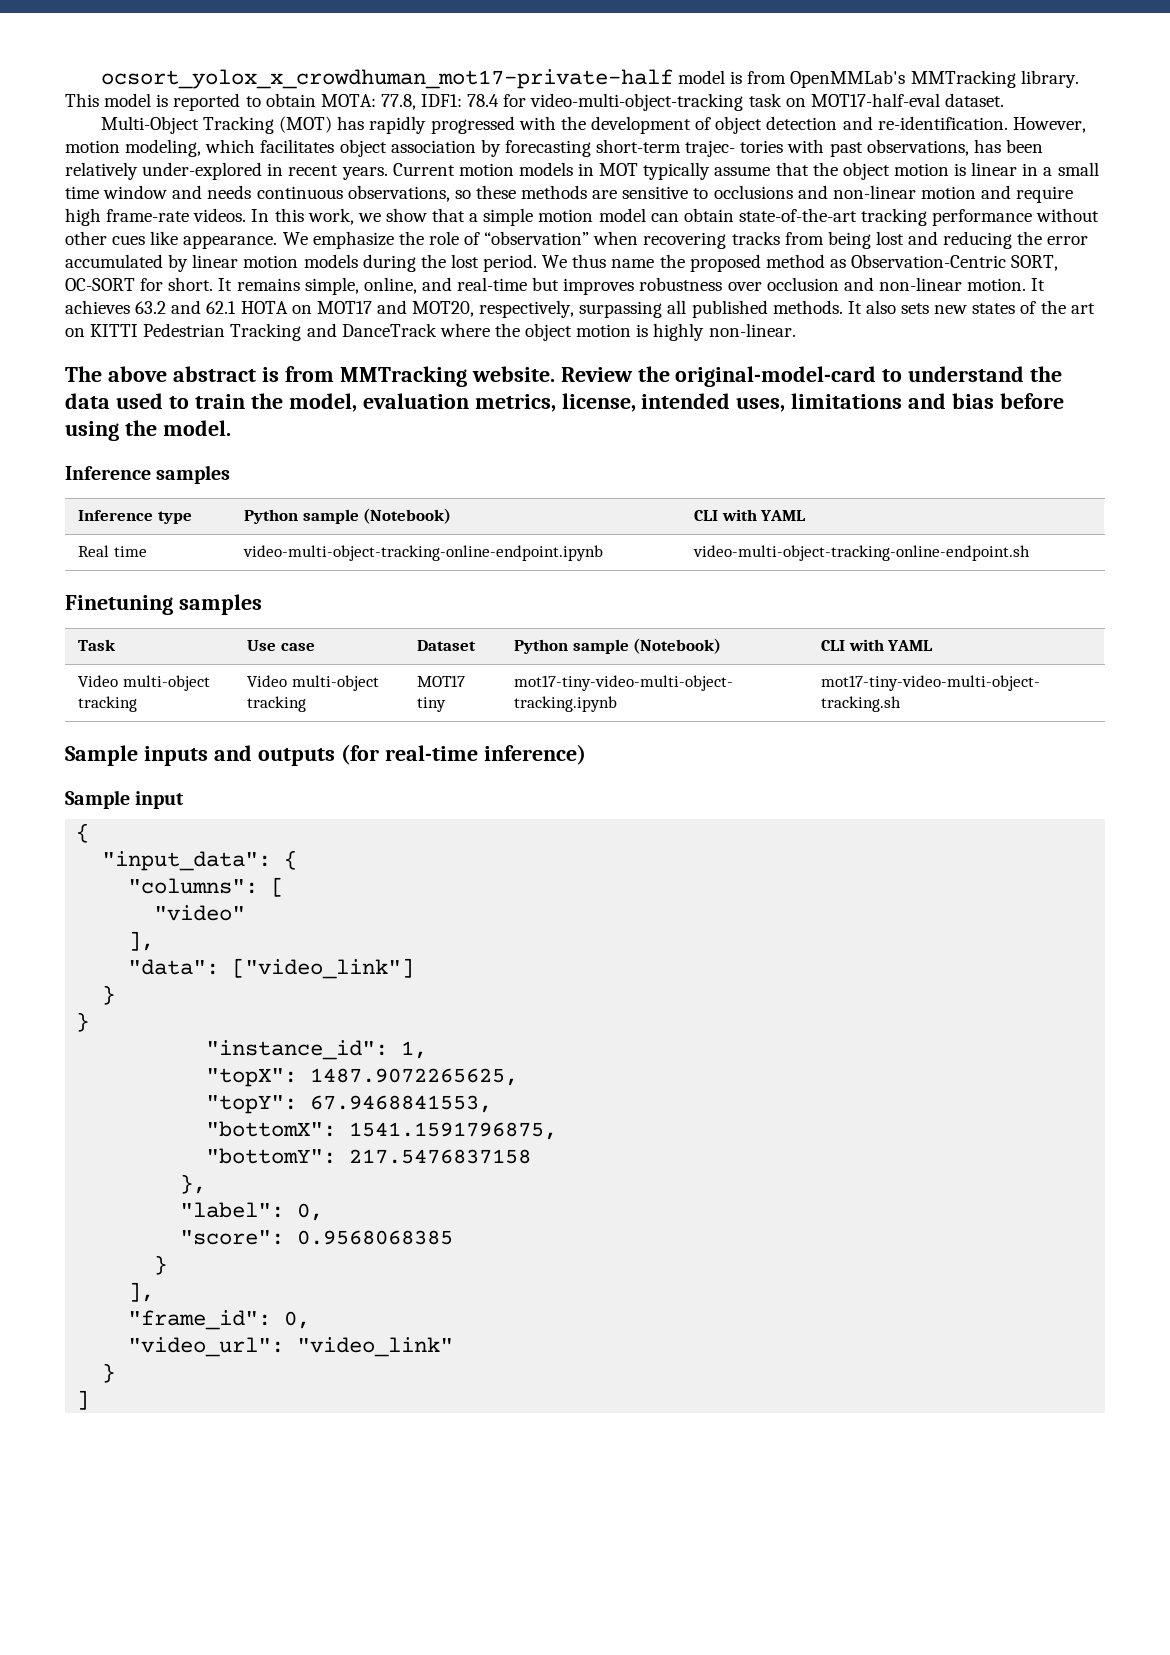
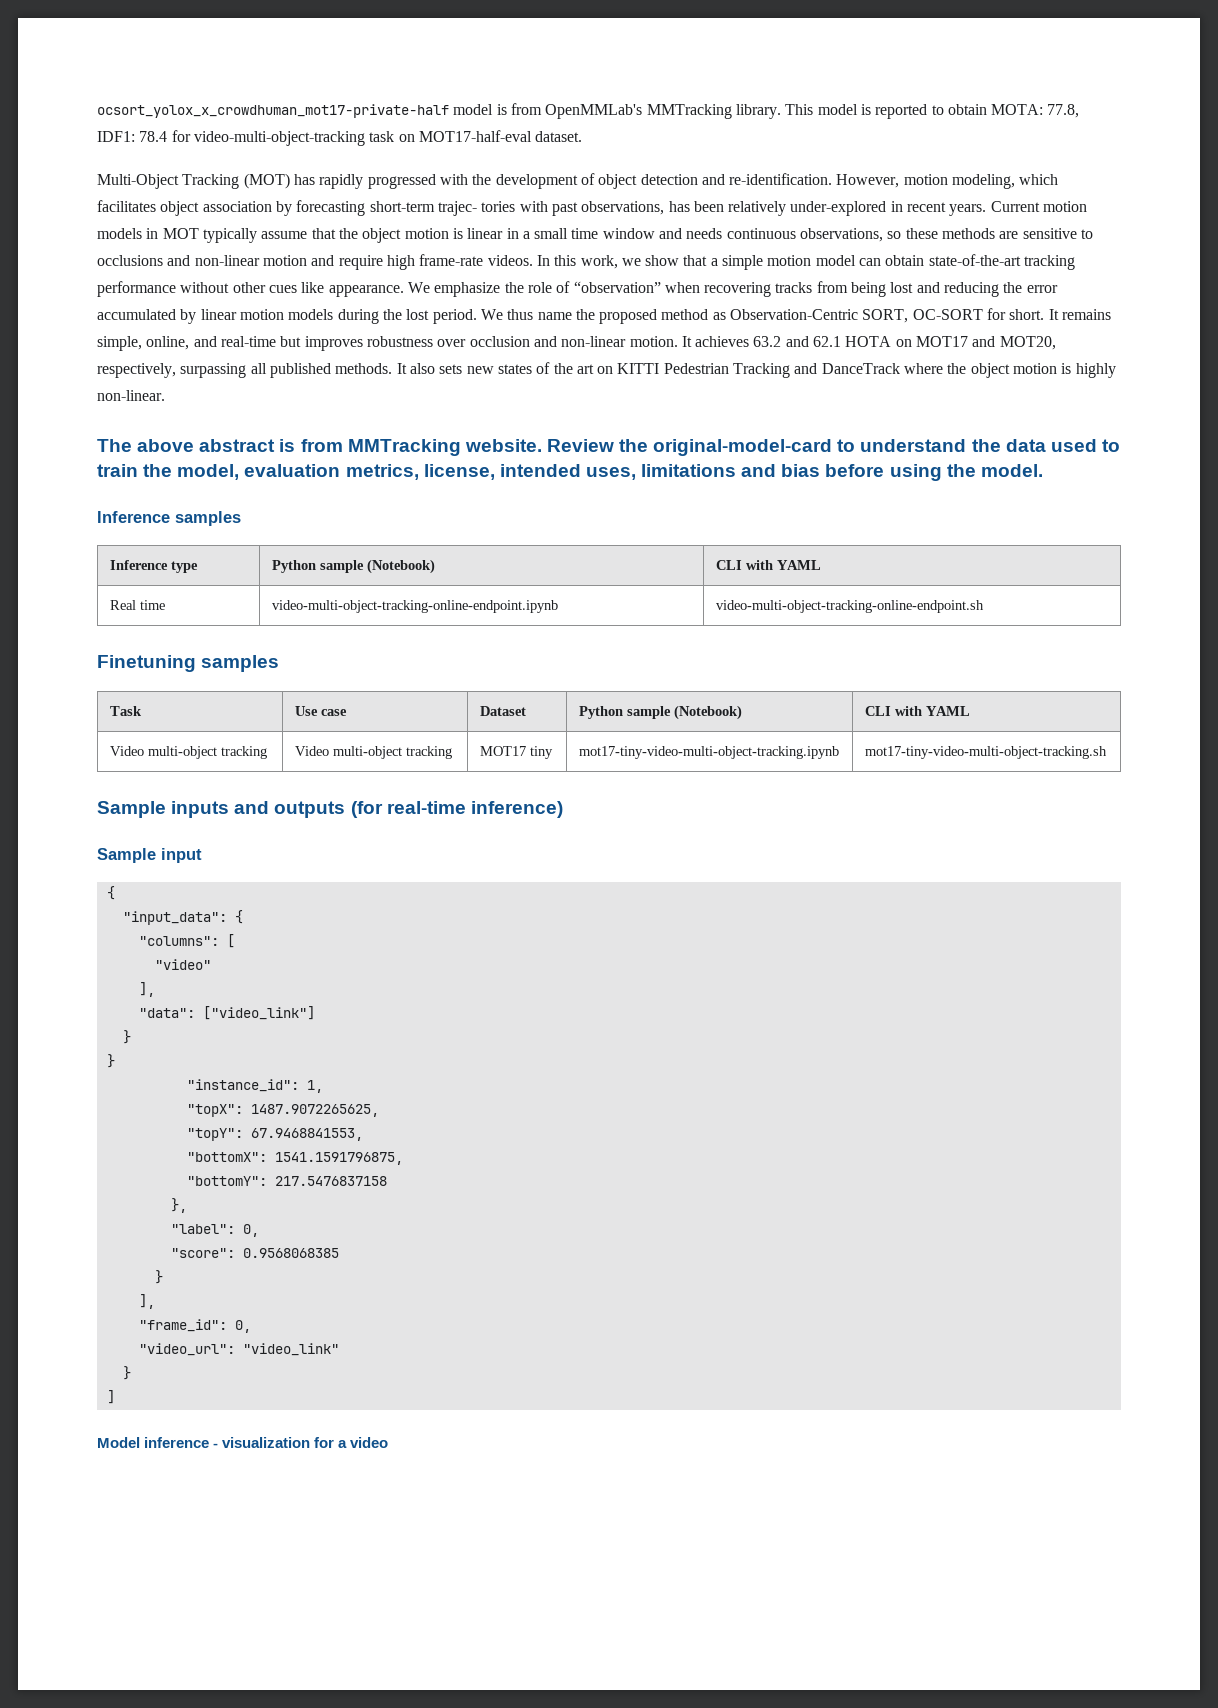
(90, 1400) none -> [97,1437,389,1448] // Model inference - visualization for a video

